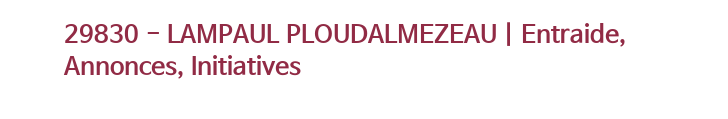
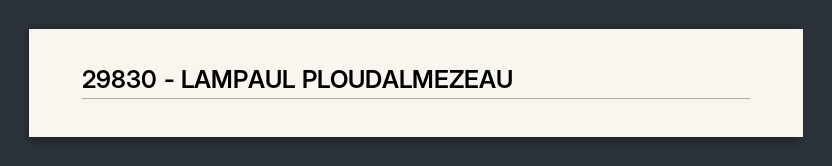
[503,22,627,47] [63,55,301,79] | Entraide, Annonces, Initiatives -> (513, 79) none

